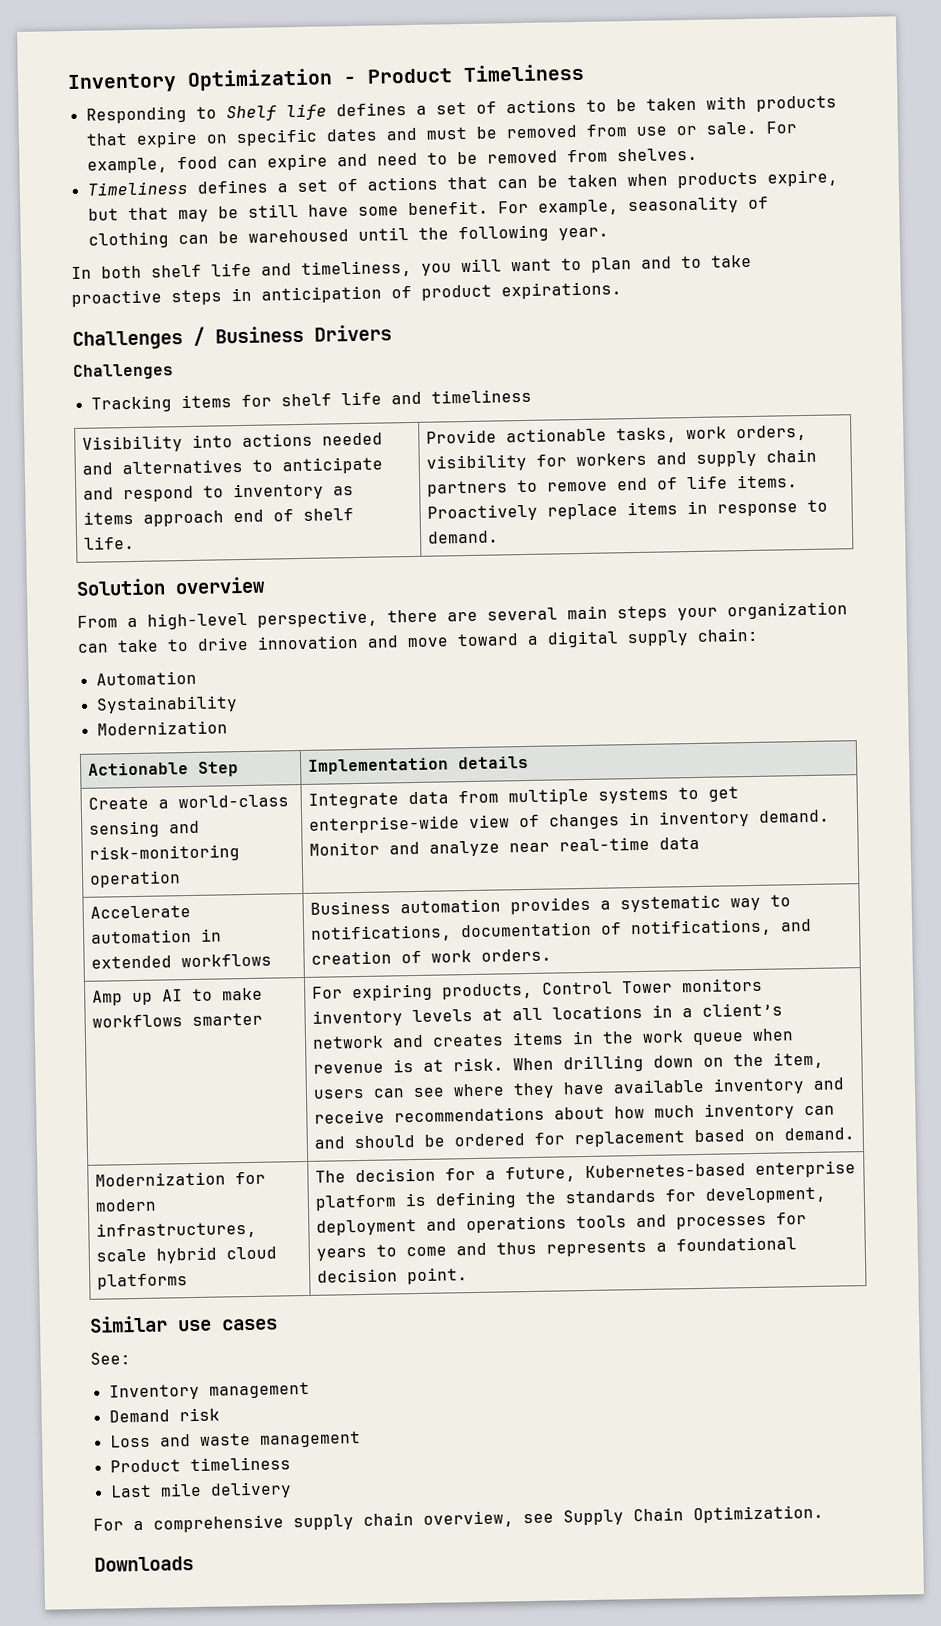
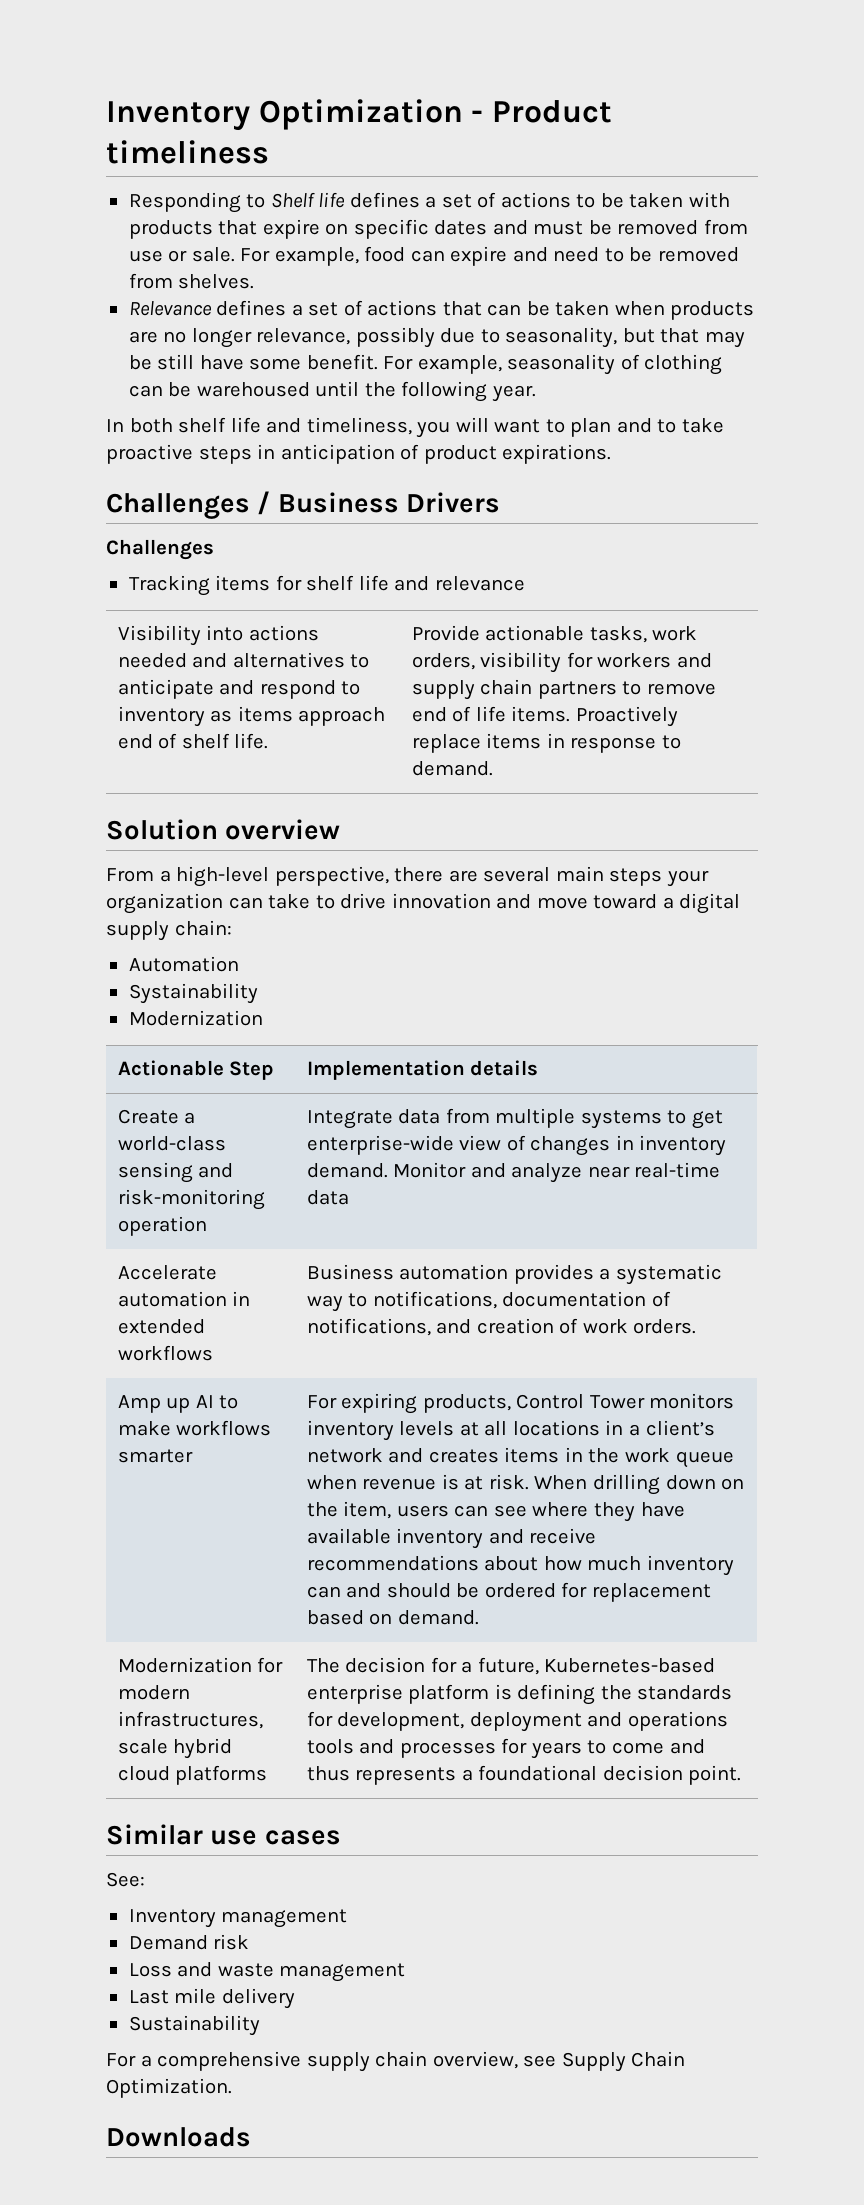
[463,63,584,83] Timeliness -> [106,140,269,164] timeliness
[86,180,188,196] Timeliness -> [128,301,212,316] Relevance
[766,169,838,187] expire, -> [128,327,618,348] are no longer relevance, possibly due to seasonality,
[430,388,532,404] timeliness -> [434,576,525,591] relevance
[109,1456,291,1473] // Product timeliness -> (406, 1972) none
(292, 1490) none -> [128,2015,260,2036] // Sustainability

